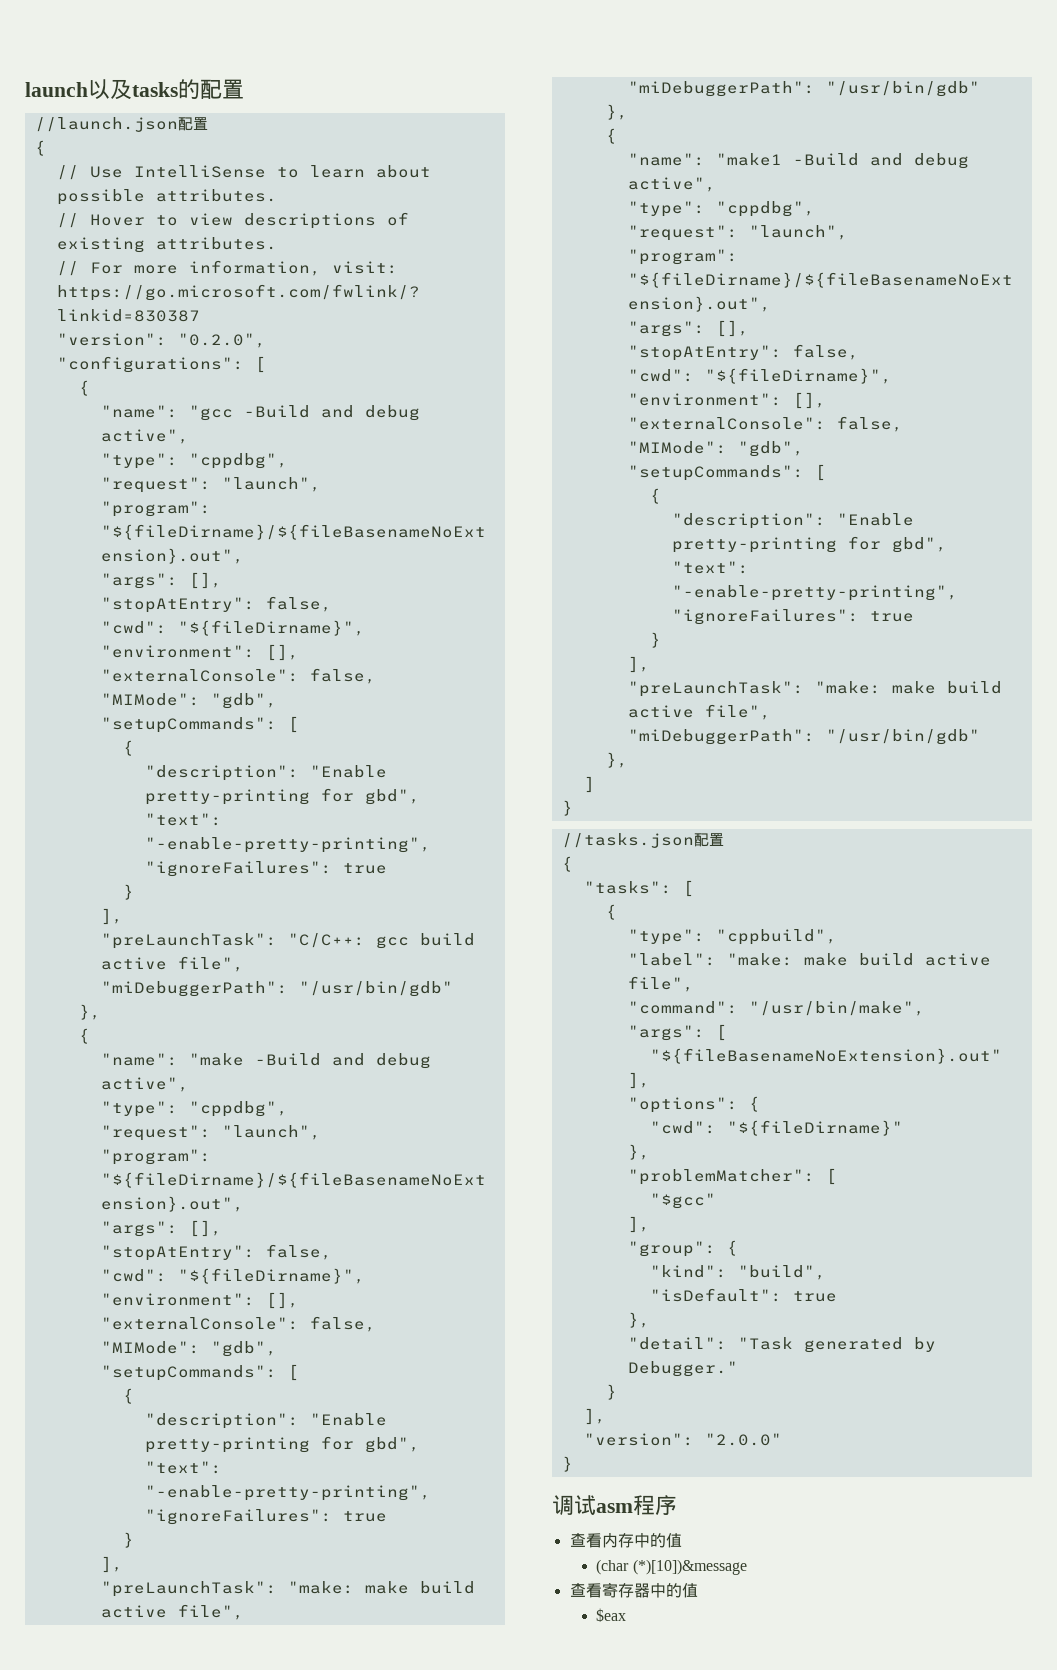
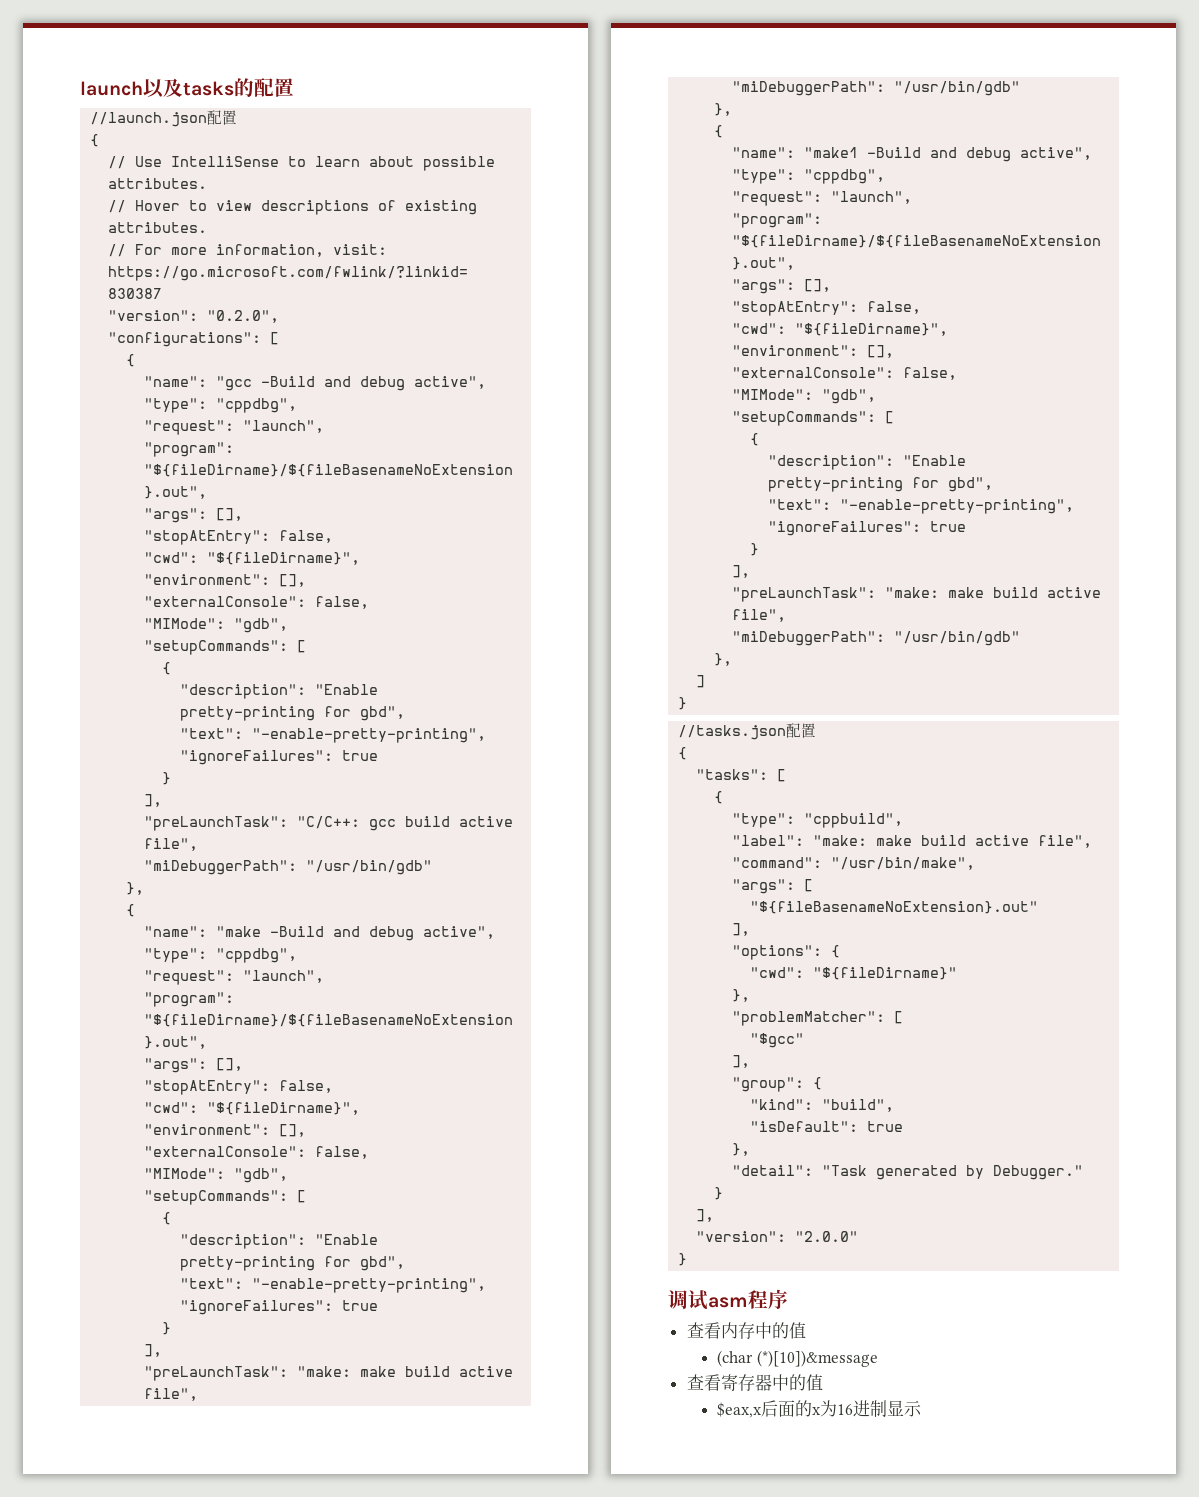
[596,1608,627,1622] $eax -> [717,1400,923,1418] $eax,x后面的x为16进制显示

